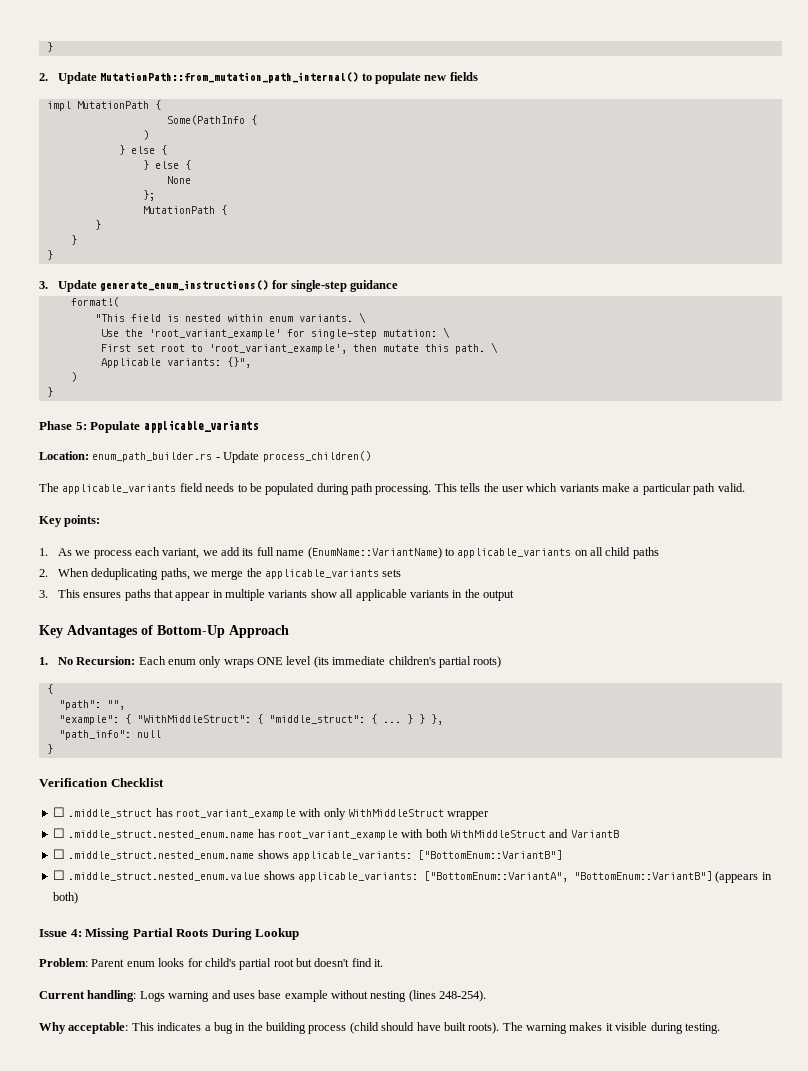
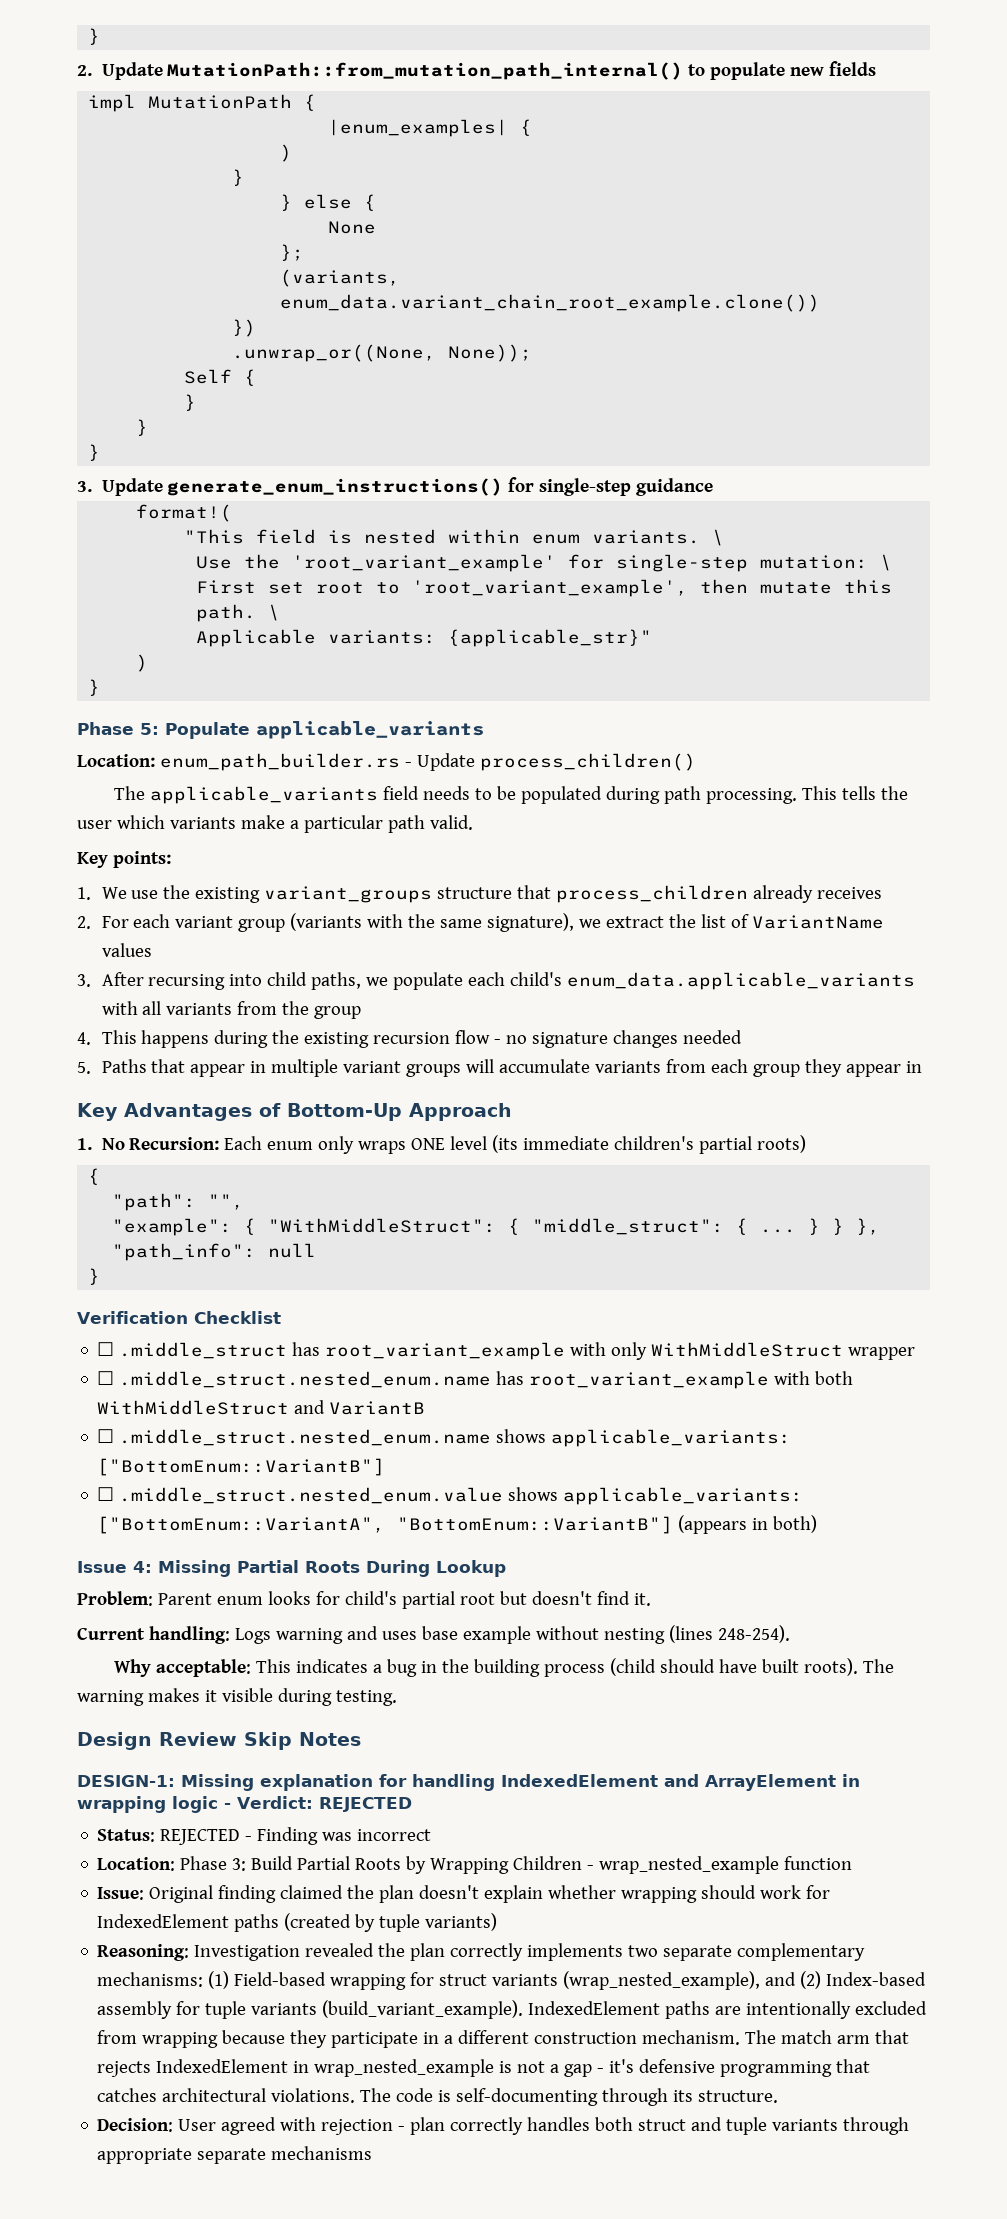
[166,115,245,125] Some(PathInfo -> [328,119,509,137] |enum_examples|
[130,145,167,155] else { -> (245, 177) none
[142,206,215,214] MutationPath -> [280,269,401,287] [280,294,821,312] [232,319,257,337] [232,344,533,362] [184,369,233,384] (variants, enum_data.variant_chain_root_example.clone()) // }) // .unwrap_or((None, None)); // Self
[226,357,251,368] {}", -> [448,629,653,647] {applicable_str}"
[57,547,659,559] [39,568,402,580] [39,589,515,601] As we process each variant, we add its full name (EnumName::VariantName) to applicable_variants on all child paths // 2. When deduplicating paths, we merge the applicable_variants sets // 3. This ensures paths that appear in multiple variants show all applicable variants in the output -> [101,885,883,903] [77,913,885,932] [101,943,152,957] [77,972,916,990] [101,1001,362,1019] [77,1030,743,1048] [77,1059,923,1077] We use the existing variant_groups structure that process_children already receives // 2. For each variant group (variants with the same signature), we extract the list of VariantName values // 3. After recursing into child paths, we populate each child's enum_data.applicable_variants with all variants from the group // 4. This happens during the existing recursion flow - no signature changes needed // 5. Paths that appear in multiple variant groups will accumulate variants from each group they appear in
(720, 1028) none -> [77,1732,361,1750] [77,1774,860,1791] [77,1796,412,1813] [97,1827,432,1845] [97,1856,853,1874] [97,1885,831,1903] [97,1913,498,1932] [97,1943,866,1961] [97,1971,927,1990] [97,2000,928,2019] [97,2030,910,2048] [97,2059,871,2077] [97,2088,779,2106] [97,2117,910,2135] [97,2146,373,2164] // Design Review Skip Notes // DESIGN-1: Missing explanation for handling IndexedElement and ArrayElement in wrapping logic - Verdict: REJECTED // Status: REJECTED - Finding was incorrect // Location: Phase 3: Build Partial Roots by Wrapping Children - wrap_nested_example function // Issue: Original finding claimed the plan doesn't explain whether wrapping should work for IndexedElement paths (created by tuple variants) // Reasoning: Investigation revealed the plan correctly implements two separate complementary mechanisms: (1) Field-based wrapping for struct variants (wrap_nested_example), and (2) Index-based assembly for tuple variants (build_variant_example). IndexedElement paths are intentionally excluded from wrapping because they participate in a different construction mechanism. The match arm that rejects IndexedElement in wrap_nested_example is not a gap - it's defensive programming that catches architectural violations. The code is self-documenting through its structure. // Decision: User agreed with rejection - plan correctly handles both struct and tuple variants through appropriate separate mechanisms

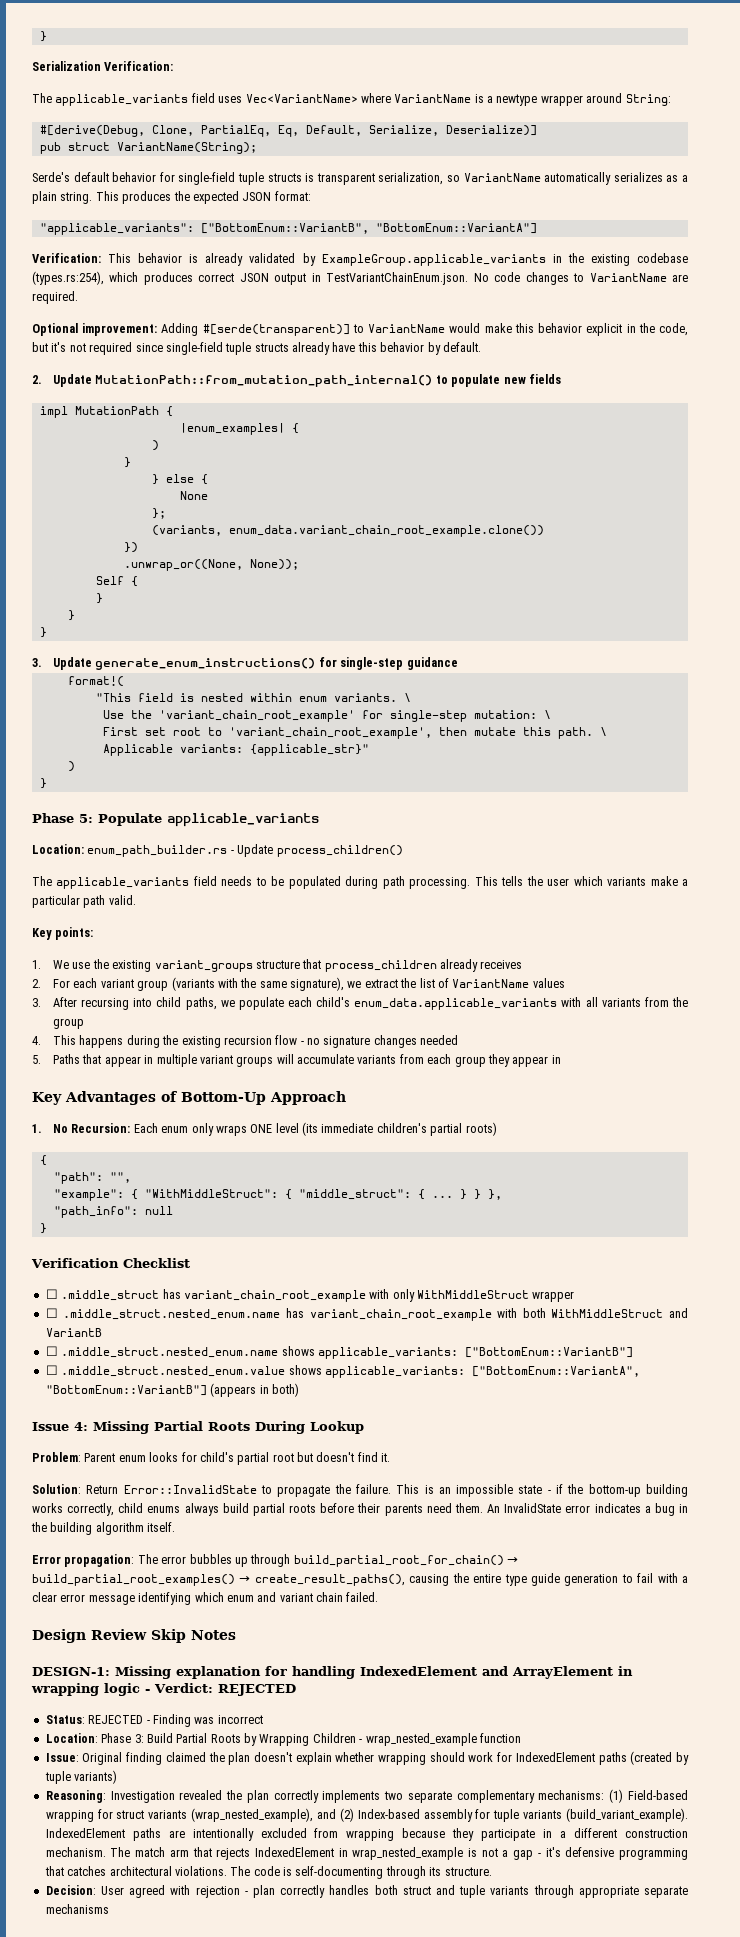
[88,28,101,45] } -> [39,31,47,42] [32,61,174,71] [32,93,671,106] [39,125,537,137] [39,142,257,154] [32,172,689,185] [32,191,311,204] [39,223,537,235] [32,253,689,266] [32,271,688,285] [32,291,78,304] [32,323,689,336] [32,342,481,355] } // Serialization Verification: // The applicable_variants field uses Vec<VariantName> where VariantName is a newtype wrapper around String: // #[derive(Debug, Clone, PartialEq, Eq, Default, Serialize, Deserialize)] // pub struct VariantName(String); // Serde's default behavior for single-field tuple structs is transparent serialization, so VariantName automatically serializes as a plain string. This produces the expected JSON format: // "applicable_variants": ["BottomEnum::VariantB", "BottomEnum::VariantA"] // Verification: This behavior is already validated by ExampleGroup.applicable_variants in the existing codebase (types.rs:254), which produces correct JSON output in TestVariantChainEnum.json. No code changes to VariantName are required. // Optional improvement: Adding #[serde(transparent)] to VariantName would make this behavior explicit in the code, but it's not required since single-field tuple structs already have this behavior by default.
[292,554,557,572] 'root_variant_example' -> [158,710,355,722] 'variant_chain_root_example'
[412,579,689,597] 'root_variant_example', -> [228,727,432,739] 'variant_chain_root_example',
[325,1342,566,1360] root_variant_example -> [183,1290,366,1302] variant_chain_root_example
[529,1371,770,1389] root_variant_example -> [309,1309,492,1321] variant_chain_root_example
[77,1625,790,1644] [113,1659,291,1677] Current handling: Logs warning and uses base example without nesting (lines 248-254). // Why acceptable: This -> [32,1484,688,1497] [32,1503,591,1516] Solution: Return Error::InvalidState to propagate the failure. This is an impossible state - if the bottom-up building works correctly, child enums always build partial roots before their parents need them. An InvalidState error
[543,1658,894,1677] [77,1688,397,1706] process (child should have built roots). The warning makes it visible during testing. -> [95,1522,176,1535] [32,1554,518,1567] [32,1573,688,1586] [32,1592,379,1605] algorithm itself. // Error propagation: The error bubbles up through build_partial_root_for_chain() → build_partial_root_examples() → create_result_paths(), causing the entire type guide generation to fail with a clear error message identifying which enum and variant chain failed.

